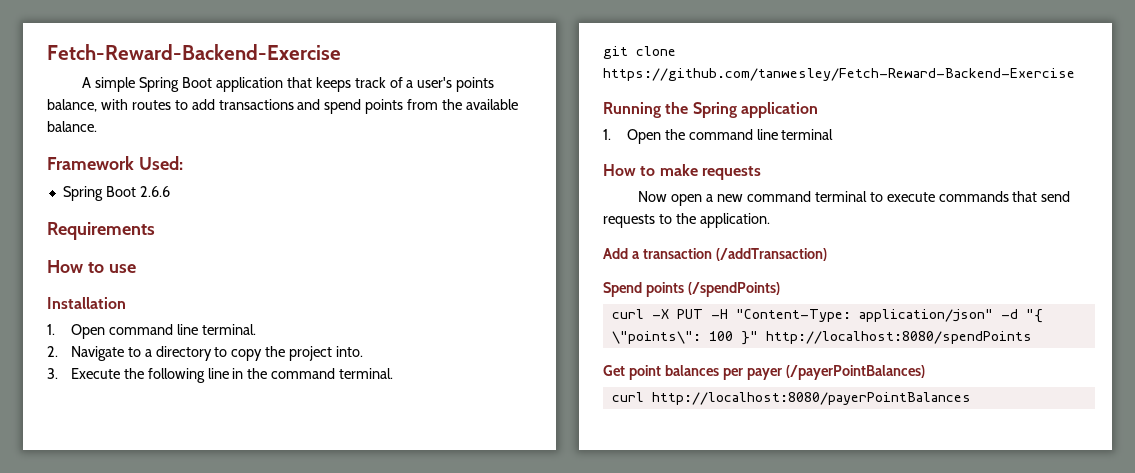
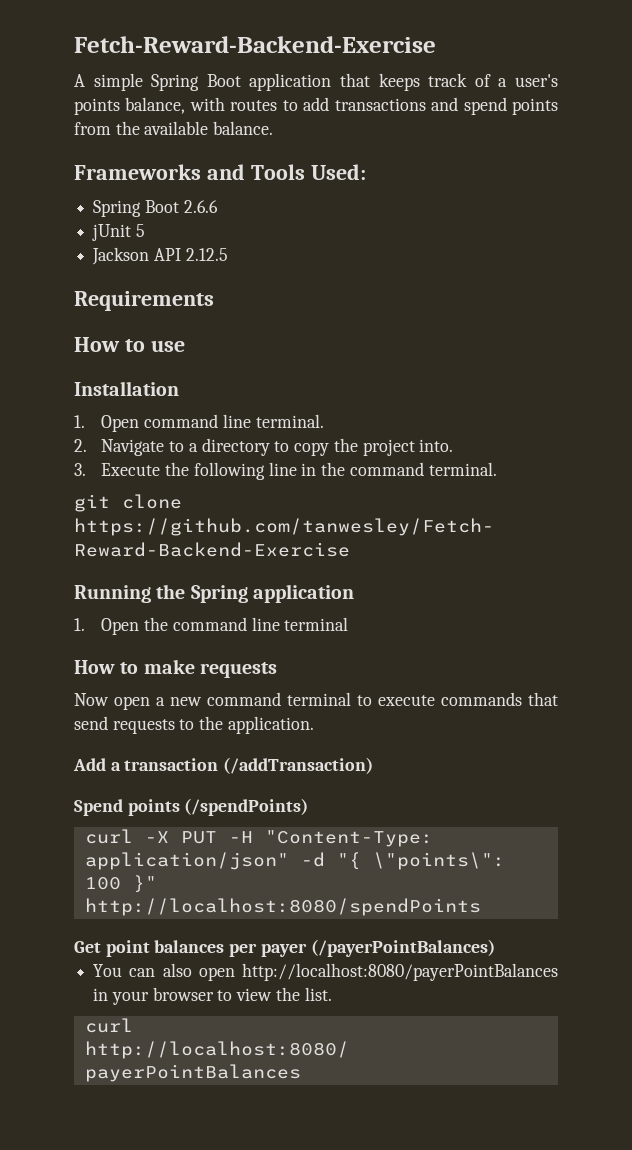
[47,156,134,170] Framework -> [74,164,305,180] Frameworks and Tools
(170, 191) none -> [92,224,145,241] [92,247,228,265] // jUnit 5 // Jackson API 2.12.5
(925, 372) none -> [93,963,558,981] [93,987,332,1005] // You can also open http://localhost:8080/payerPointBalances in your browser to view the list.

